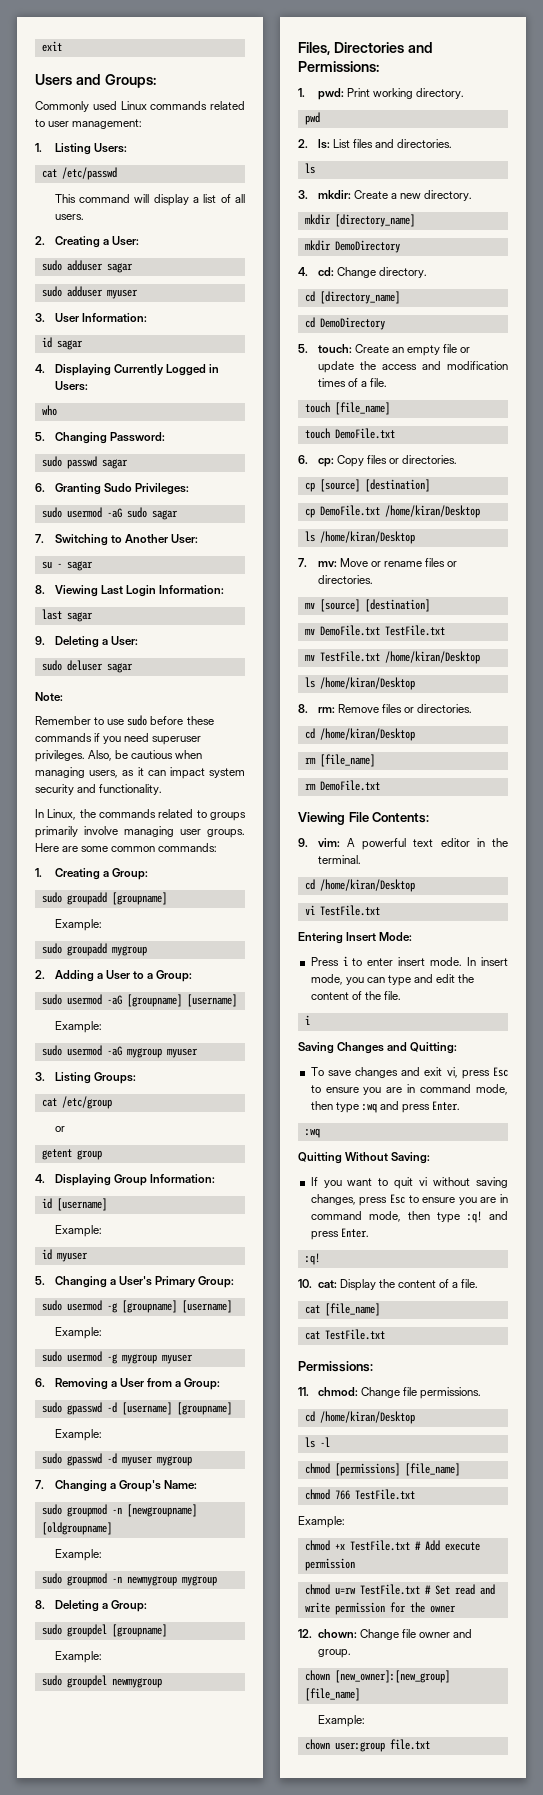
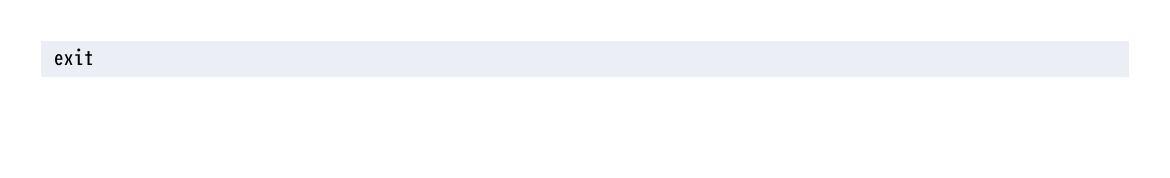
[41,41,62,52] [35,74,156,88] [35,101,245,112] [35,119,143,129] [35,143,127,155] [41,167,117,180] [54,194,245,206] [54,214,84,220] [35,236,139,248] [41,260,133,273] [41,286,138,299] [35,313,147,323] [41,337,83,350] [35,364,219,376] [54,381,88,391] [41,405,57,416] [35,432,165,444] [41,456,128,469] [35,483,189,495] [41,507,178,520] [35,534,198,546] [41,561,93,571] [35,585,224,597] [41,609,93,622] [35,636,138,648] [41,660,133,673] [35,692,63,701] [35,715,214,726] [35,733,202,745] [35,750,203,762] [35,767,245,779] [35,784,163,795] [35,809,246,821] [35,826,245,838] [35,843,218,852] [35,868,148,880] [41,892,167,905] [54,919,102,931] [41,943,147,956] [35,970,193,982] [41,994,237,1007] [54,1021,102,1033] [41,1045,198,1058] [35,1072,136,1084] [41,1096,112,1109] [54,1126,65,1132] [41,1149,102,1160] [35,1174,215,1186] [41,1198,107,1211] [54,1225,102,1237] [41,1249,88,1262] [35,1276,234,1288] [41,1300,232,1313] [54,1327,102,1339] [41,1351,193,1364] [35,1378,221,1390] [41,1402,232,1415] [54,1429,102,1441] [41,1453,192,1466] [35,1480,197,1492] [41,1504,197,1517] [41,1522,112,1535] [54,1549,102,1561] [41,1573,217,1586] [35,1600,147,1612] [41,1624,167,1637] [54,1651,102,1663] [41,1675,162,1688] [298,42,433,55] [298,61,379,72] [298,88,464,100] [304,112,320,125] [298,139,452,149] [304,163,315,174] [298,190,472,201] [304,214,415,227] [304,240,400,253] [298,267,427,278] [304,291,400,304] [304,317,385,330] [298,344,471,356] [317,361,508,373] [317,378,387,387] [304,402,390,415] [304,428,395,439] [298,455,457,467] [304,479,430,492] [304,505,480,518] [304,531,415,544] [298,558,458,567] [317,575,373,584] [304,599,430,612] [304,625,445,636] [304,651,480,664] [304,677,415,690] [298,704,472,713] [304,728,415,741] [304,754,375,767] [304,780,380,791] [298,812,430,825] [298,838,508,850] [317,855,361,864] [304,879,415,892] [304,905,380,916] [298,932,413,944] [310,956,508,966] [310,974,475,986] [310,991,401,1000] [304,1015,310,1025] [298,1042,458,1054] [310,1067,508,1079] [310,1084,508,1095] [310,1101,461,1113] [304,1128,320,1138] [298,1152,431,1164] [310,1177,508,1189] [310,1194,508,1206] [310,1211,508,1223] [310,1228,369,1240] [304,1253,320,1265] [298,1279,479,1291] [304,1303,380,1316] [304,1329,385,1340] [298,1361,373,1372] [298,1387,481,1399] [304,1411,415,1424] [304,1437,330,1448] [304,1463,460,1476] [304,1489,415,1500] [298,1516,345,1528] [304,1540,480,1551] [304,1558,355,1571] [304,1584,495,1595] [304,1602,456,1615] [298,1629,473,1640] [317,1649,351,1658] [304,1670,450,1683] [304,1688,360,1701] [317,1715,365,1727] [304,1739,430,1752] exit // Users and Groups: // Commonly used Linux commands related to user management: // 1. Listing Users: // cat /etc/passwd // This command will display a list of all users. // 2. Creating a User: // sudo adduser sagar // sudo adduser myuser // 3. User Information: // id sagar // 4. Displaying Currently Logged in Users: // who // 5. Changing Password: // sudo passwd sagar // 6. Granting Sudo Privileges: // sudo usermod -aG sudo sagar // 7. Switching to Another User: // su - sagar // 8. Viewing Last Login Information: // last sagar // 9. Deleting a User: // sudo deluser sagar // Note: // Remember to use sudo before these commands if you need superuser privileges. Also, be cautious when managing users, as it can impact system security and functionality. // In Linux, the commands related to groups primarily involve managing user groups. Here are some common commands: // 1. Creating a Group: // sudo groupadd [groupname] // Example: // sudo groupadd mygroup // 2. Adding a User to a Group: // sudo usermod -aG [groupname] [username] // Example: // sudo usermod -aG mygroup myuser // 3. Listing Groups: // cat /etc/group // or // getent group // 4. Displaying Group Information: // id [username] // Example: // id myuser // 5. Changing a User's Primary Group: // sudo usermod -g [groupname] [username] // Example: // sudo usermod -g mygroup myuser // 6. Removing a User from a Group: // sudo gpasswd -d [username] [groupname] // Example: // sudo gpasswd -d myuser mygroup // 7. Changing a Group's Name: // sudo groupmod -n [newgroupname] [oldgroupname] // Example: // sudo groupmod -n newmygroup mygroup // 8. Deleting a Group: // sudo groupdel [groupname] // Example: // sudo groupdel newmygroup // Files, Directories and Permissions: // 1. pwd: Print working directory. // pwd // 2. ls: List files and directories. // ls // 3. mkdir: Create a new directory. // mkdir [directory_name] // mkdir DemoDirectory // 4. cd: Change directory. // cd [directory_name] // cd DemoDirectory // 5. touch: Create an empty file or update the access and modification times of a file. // touch [file_name] // touch DemoFile.txt // 6. cp: Copy files or directories. // cp [source] [destination] // cp DemoFile.txt /home/kiran/Desktop // ls /home/kiran/Desktop // 7. mv: Move or rename files or directories. // mv [source] [destination] // mv DemoFile.txt TestFile.txt // mv TestFile.txt /home/kiran/Desktop // ls /home/kiran/Desktop // 8. rm: Remove files or directories. // cd /home/kiran/Desktop // rm [file_name] // rm DemoFile.txt // Viewing File Contents: // 9. vim: A powerful text editor in the terminal. // cd /home/kiran/Desktop // vi TestFile.txt // Entering Insert Mode: // Press i to enter insert mode. In insert mode, you can type and edit the content of the file. // i // Saving Changes and Quitting: // To save changes and exit vi, press Esc to ensure you are in command mode, then type :wq and press Enter. // :wq // Quitting Without Saving: // If you want to quit vi without saving changes, press Esc to ensure you are in command mode, then type :q! and press Enter. // :q! // 10. cat: Display the content of a file. // cat [file_name] // cat TestFile.txt // Permissions: // 11. chmod: Change file permissions. // cd /home/kiran/Desktop // ls -l // chmod [permissions] [file_name] // chmod 766 TestFile.txt // Example: // chmod +x TestFile.txt # Add execute permission // chmod u=rw TestFile.txt # Set read and write permission for the owner // 12. chown: Change file owner and group. // chown [new_owner]:[new_group] [file_name] // Example: // chown user:group file.txt -> [53,48,94,66] exit

